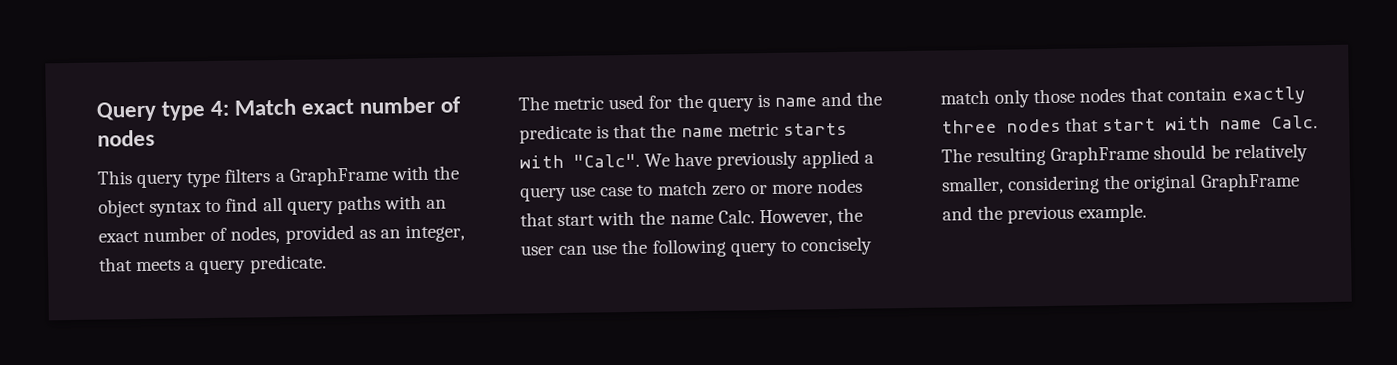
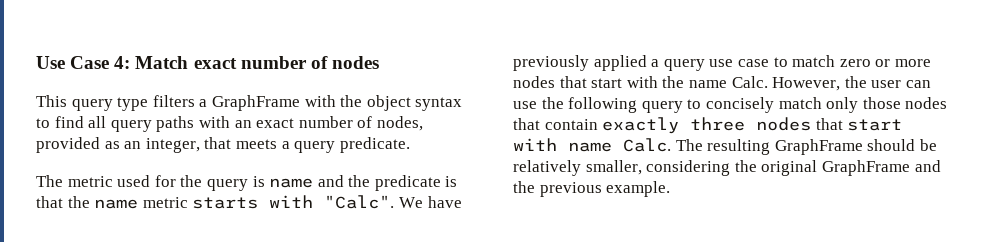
[96,101,207,122] Query type -> [36,56,110,69] Use Case

